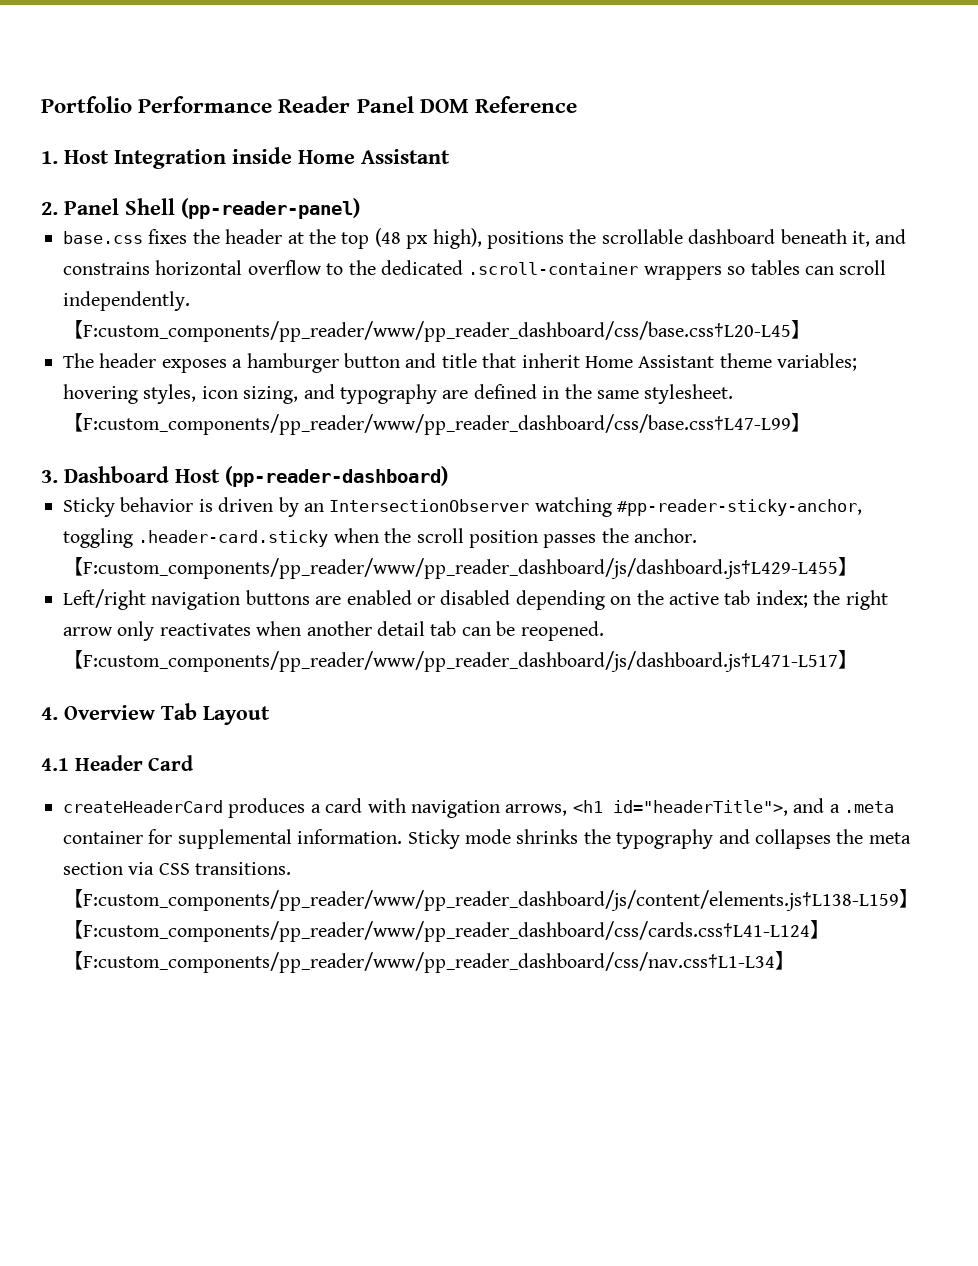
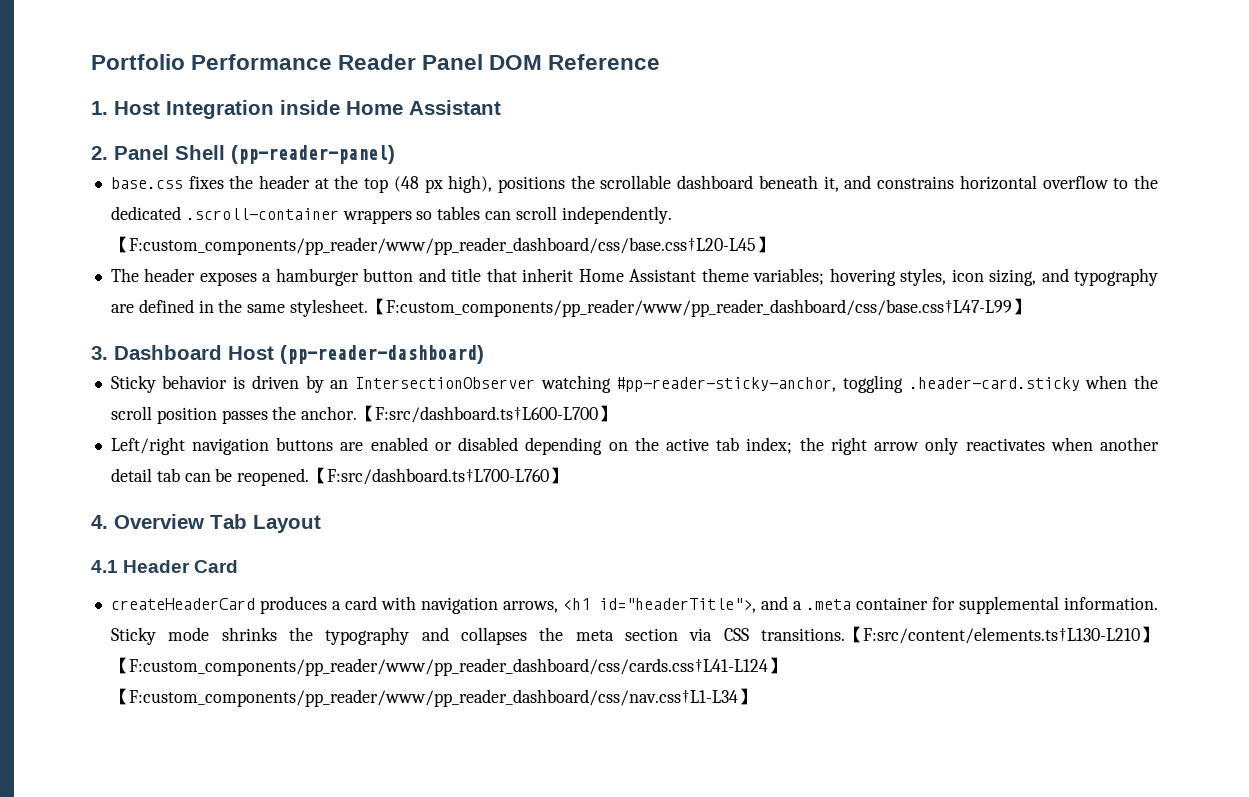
[83,558,838,579] F:custom_components/pp_reader/www/pp_reader_dashboard/js/dashboard.js†L429-L455 -> [375,406,599,423] F:src/dashboard.ts†L600-L700
[83,651,838,672] F:custom_components/pp_reader/www/pp_reader_dashboard/js/dashboard.js†L471-L517 -> [327,468,550,485] F:src/dashboard.ts†L700-L760
[83,890,899,911] F:custom_components/pp_reader/www/pp_reader_dashboard/js/content/elements.js†L138-L159 -> [863,627,1141,644] F:src/content/elements.ts†L130-L210

